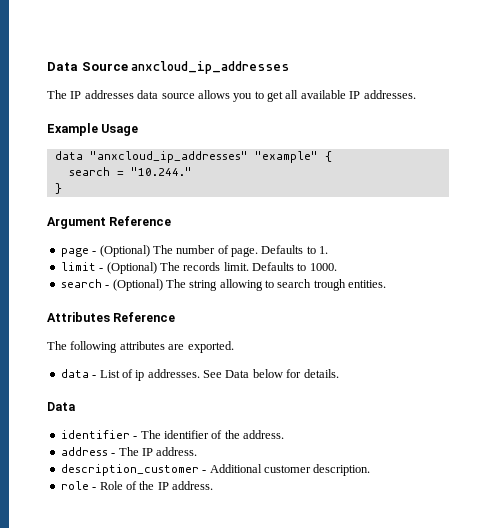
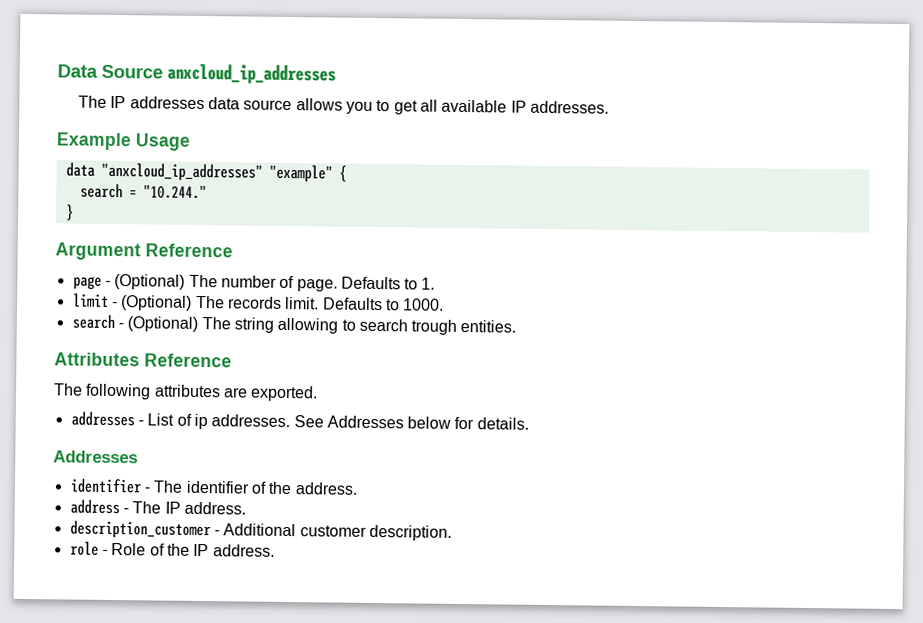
[60,369,89,378] data -> [70,411,135,427] addresses
[225,370,250,378] Data -> [326,415,404,429] Addresses
[47,402,75,411] Data -> [53,450,138,464] Addresses

